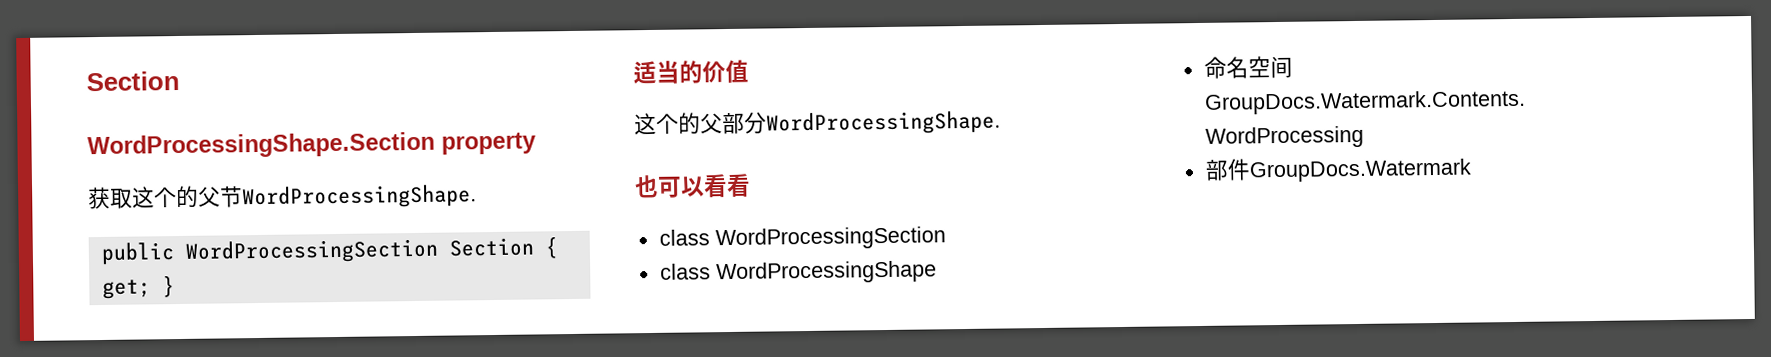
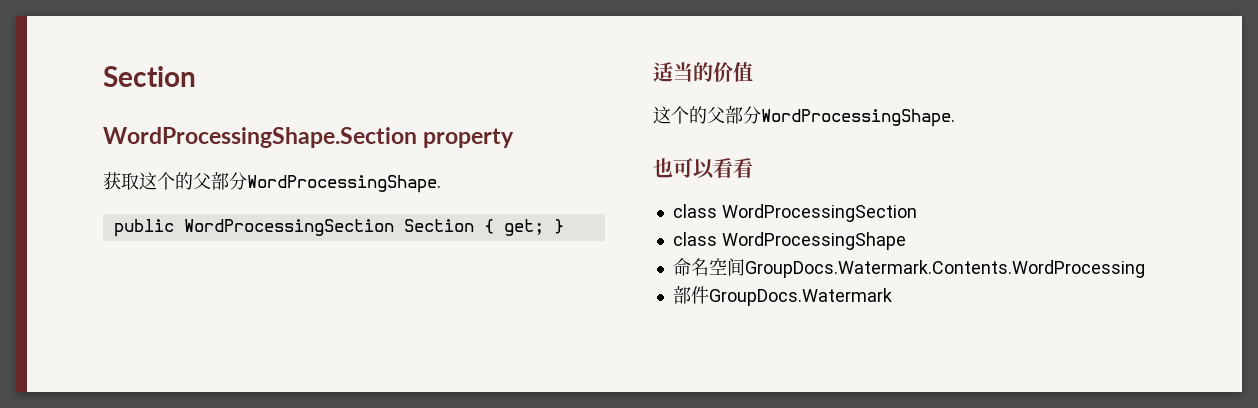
[220,186,243,208] 节 -> [211,172,247,190] 部分

